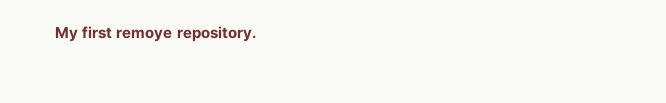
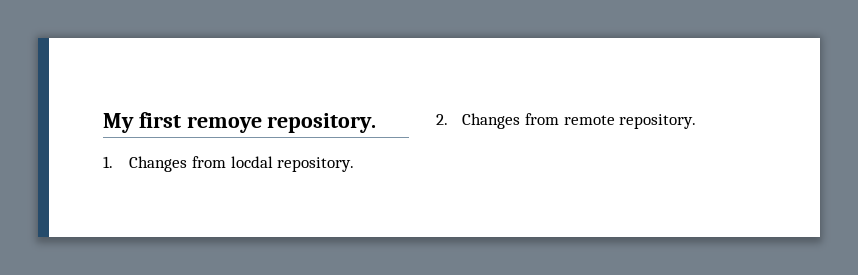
(256, 34) none -> [103,156,355,172] [436,113,697,129] // 1. Changes from locdal repository. // 2. Changes from remote repository.

